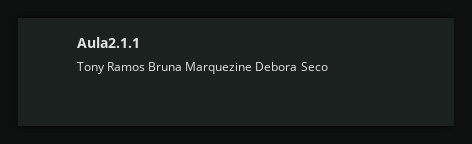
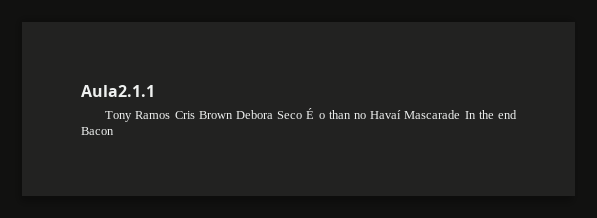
[148,62,328,74] Bruna Marquezine Debora Seco -> [174,108,517,119] [81,127,114,135] Cris Brown Debora Seco É o than no Havaí Mascarade In the end Bacon

